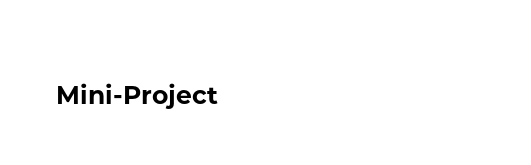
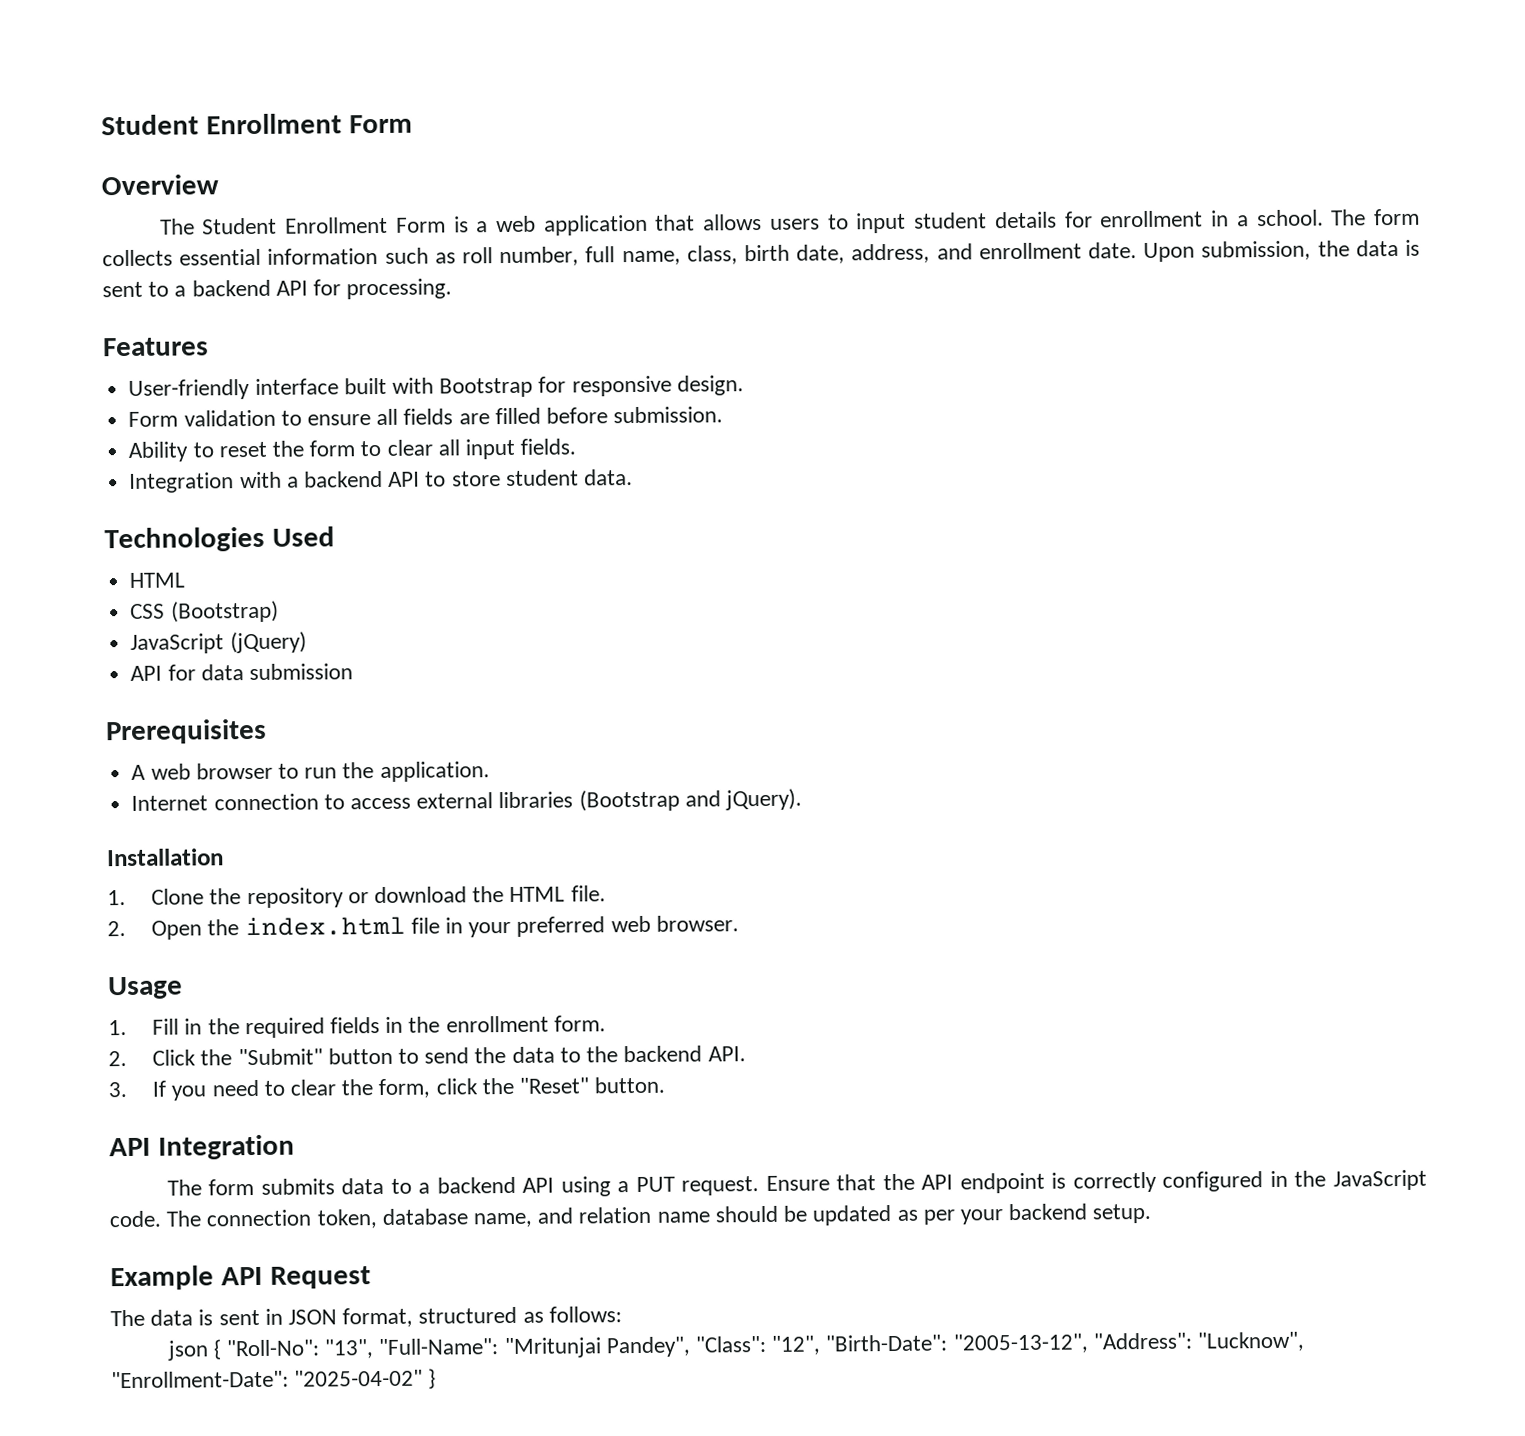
[56,83,218,109] Mini-Project -> [101,113,413,136] [101,174,219,196] [159,208,1421,236] [102,239,1421,267] [102,278,453,300] [102,337,209,357] [128,375,744,400] [128,406,724,427] [128,438,577,462] [129,469,633,493] [104,526,335,553] [129,572,186,588] [130,600,279,623] [130,631,307,654] [130,663,353,681] [105,718,267,745] [131,761,490,783] [131,788,802,812] [107,848,224,867] [107,885,606,909] [107,915,739,940] [108,976,183,1000] [108,1015,606,1039] [108,1045,746,1067] [108,1076,666,1101] [109,1134,295,1160] [166,1169,1427,1197] [109,1203,1152,1229] [110,1265,371,1291] [110,1306,622,1328] [166,1331,1305,1361] [111,1368,437,1389] Student Enrollment Form // Overview // The Student Enrollment Form is a web application that allows users to input student details for enrollment in a school. The form collects essential information such as roll number, full name, class, birth date, address, and enrollment date. Upon submission, the data is sent to a backend API for processing. // Features // User-friendly interface built with Bootstrap for responsive design. // Form validation to ensure all fields are filled before submission. // Ability to reset the form to clear all input fields. // Integration with a backend API to store student data. // Technologies Used // HTML // CSS (Bootstrap) // JavaScript (jQuery) // API for data submission // Prerequisites // A web browser to run the application. // Internet connection to access external libraries (Bootstrap and jQuery). // Installation // 1. Clone the repository or download the HTML file. // 2. Open the index.html file in your preferred web browser. // Usage // 1. Fill in the required fields in the enrollment form. // 2. Click the "Submit" button to send the data to the backend API. // 3. If you need to clear the form, click the "Reset" button. // API Integration // The form submits data to a backend API using a PUT request. Ensure that the API endpoint is correctly configured in the JavaScript code. The connection token, database name, and relation name should be updated as per your backend setup. // Example API Request // The data is sent in JSON format, structured as follows: // json { "Roll-No": "13", "Full-Name": "Mritunjai Pandey", "Class": "12", "Birth-Date": "2005-13-12", "Address": "Lucknow", "Enrollment-Date": "2025-04-02" }

